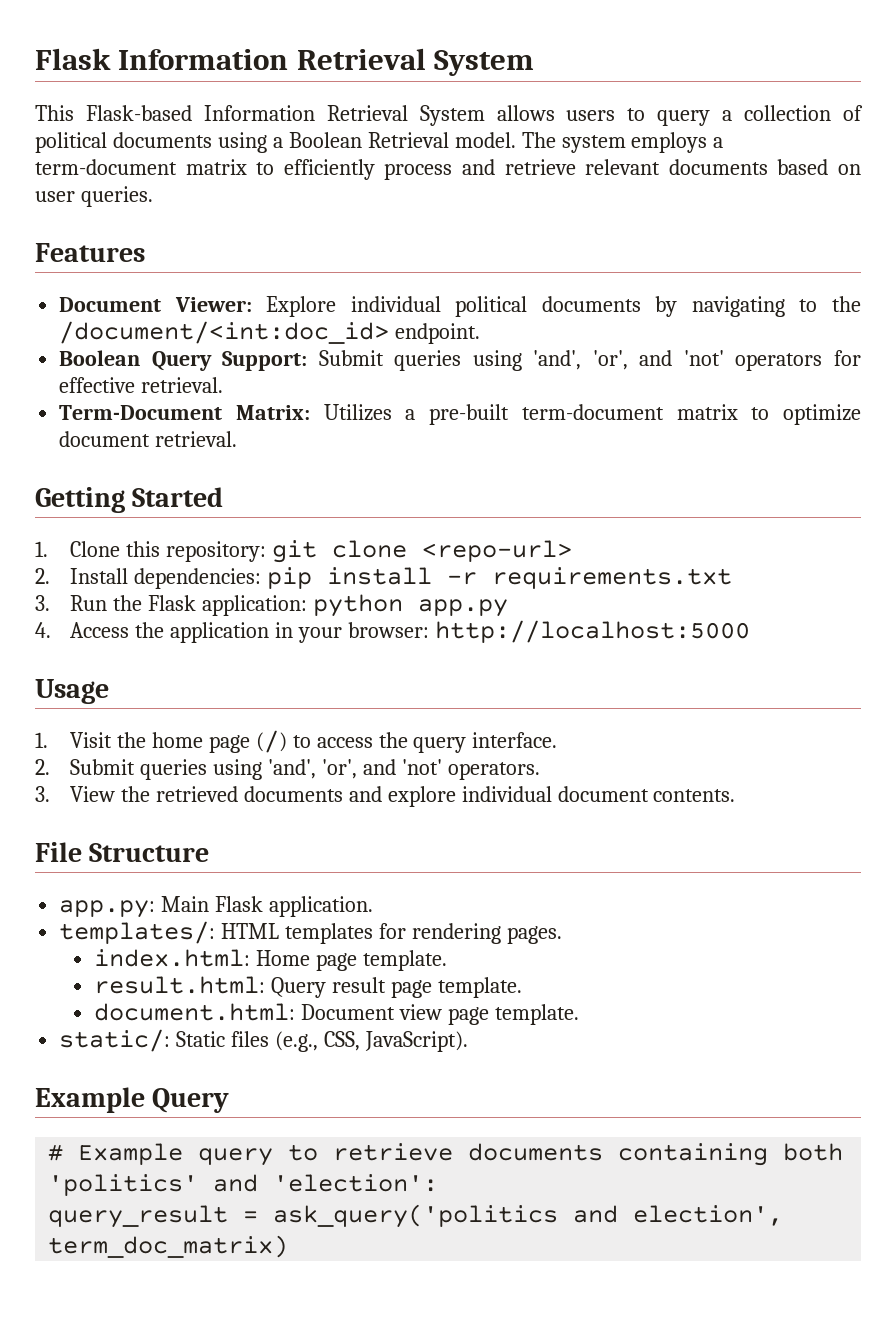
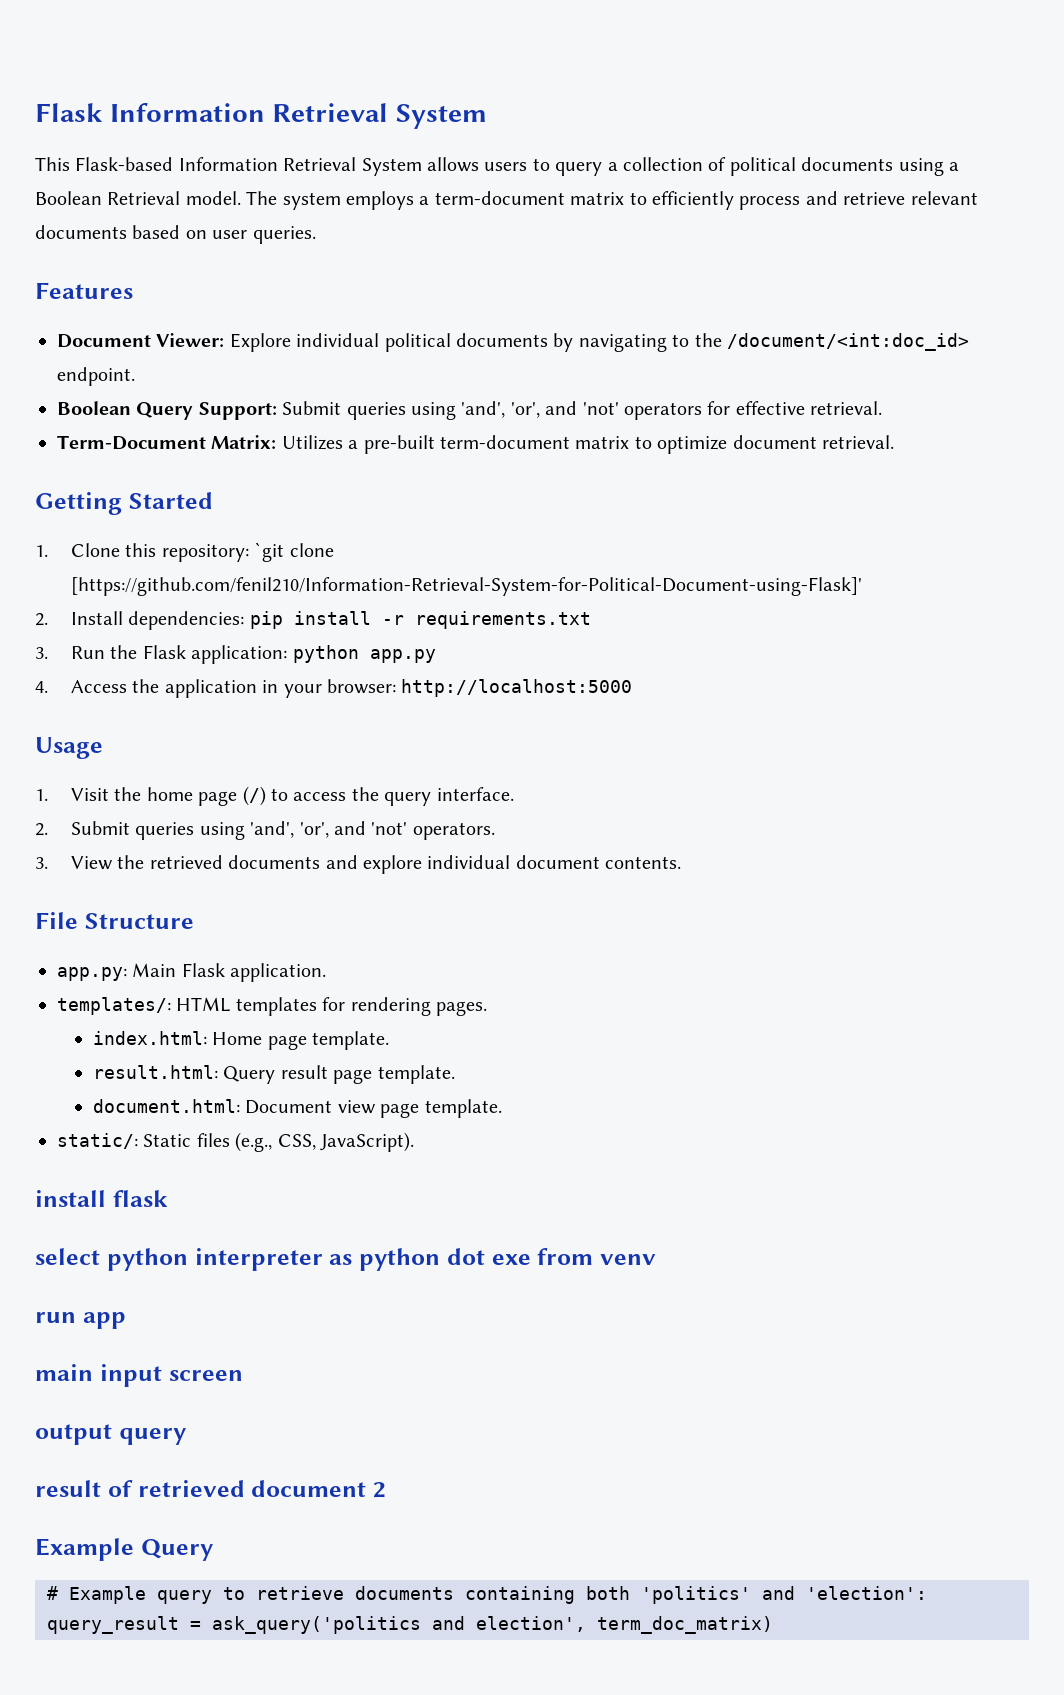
[271,540,572,563] git clone <repo-url> -> [254,542,334,562] [71,577,863,596] `git clone [https://github.com/fenil210/Information-Retrieval-System-for-Political-Document-using-Flask]'
(468, 1041) none -> [35,1190,168,1207] [35,1248,656,1271] [35,1312,126,1329] [35,1364,243,1387] [35,1424,186,1445] [35,1480,386,1498] // install flask // select python interpreter as python dot exe from venv // run app // main input screen // output query // result of retrieved document 2

